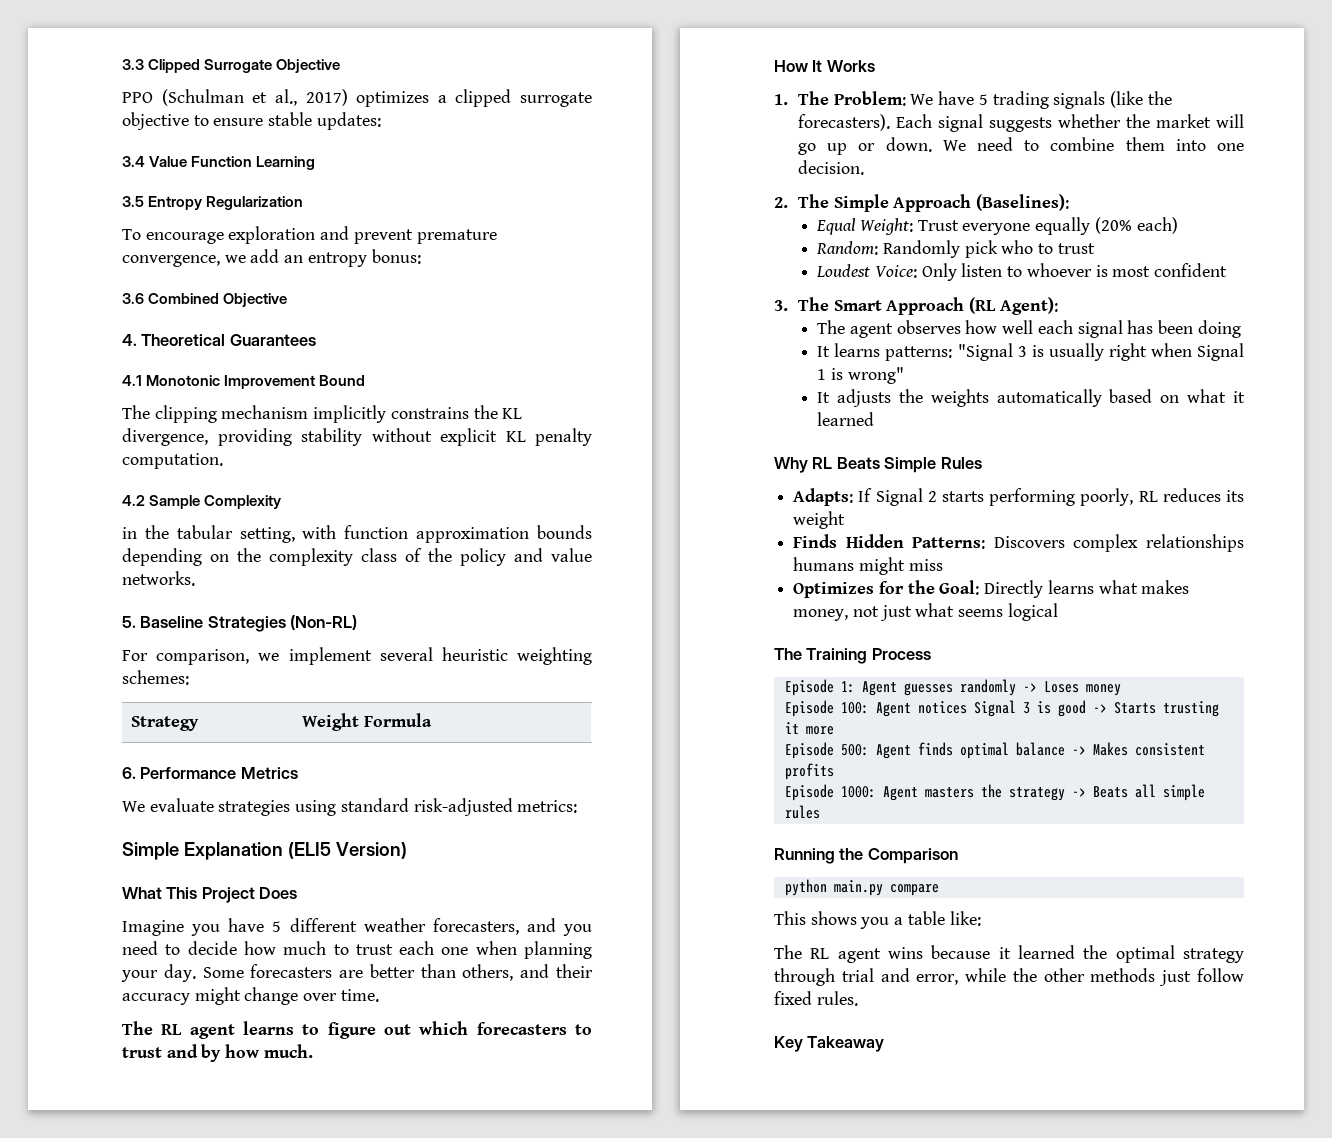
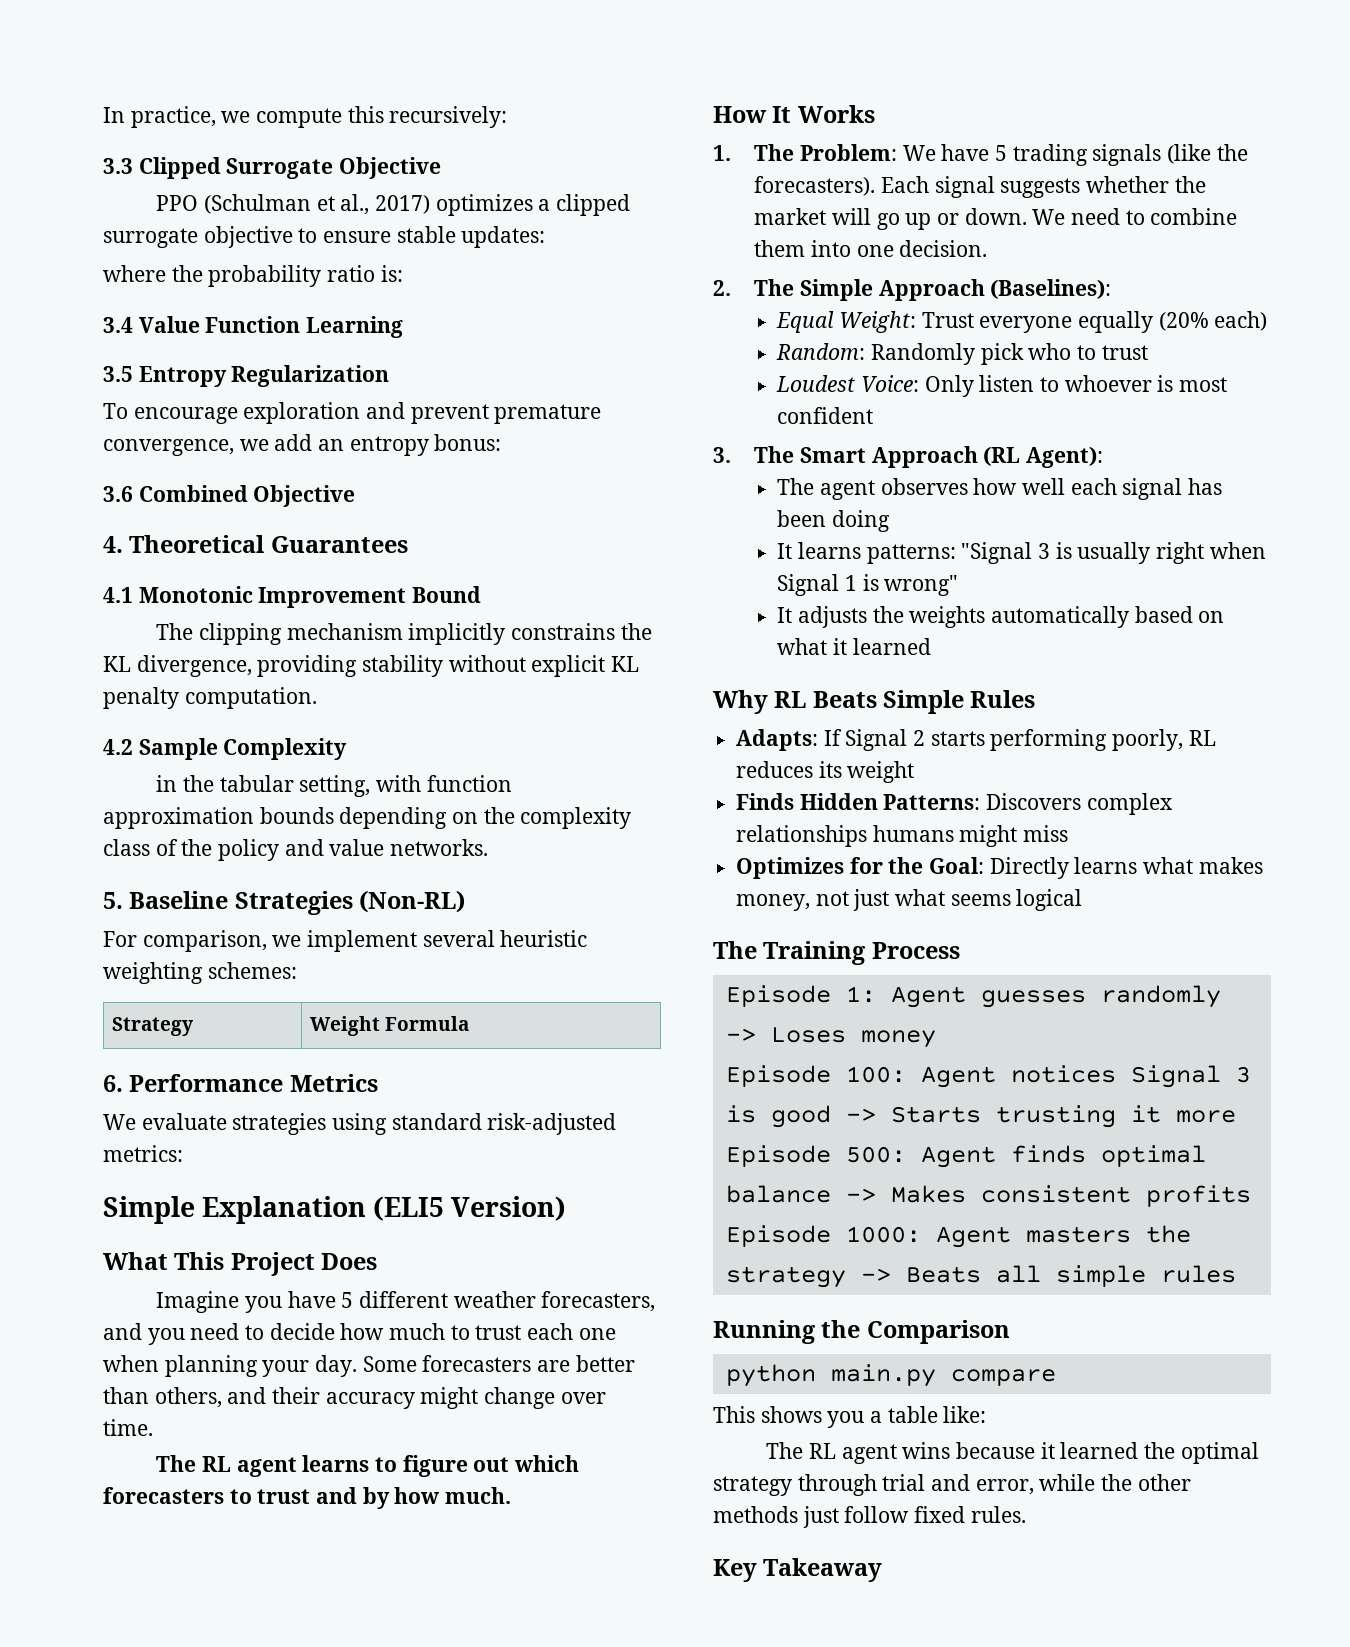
(122, 64) none -> [103,106,508,128] In practice, we compute this recursively: //
(381, 121) none -> [103,265,403,287] // where the probability ratio is:

